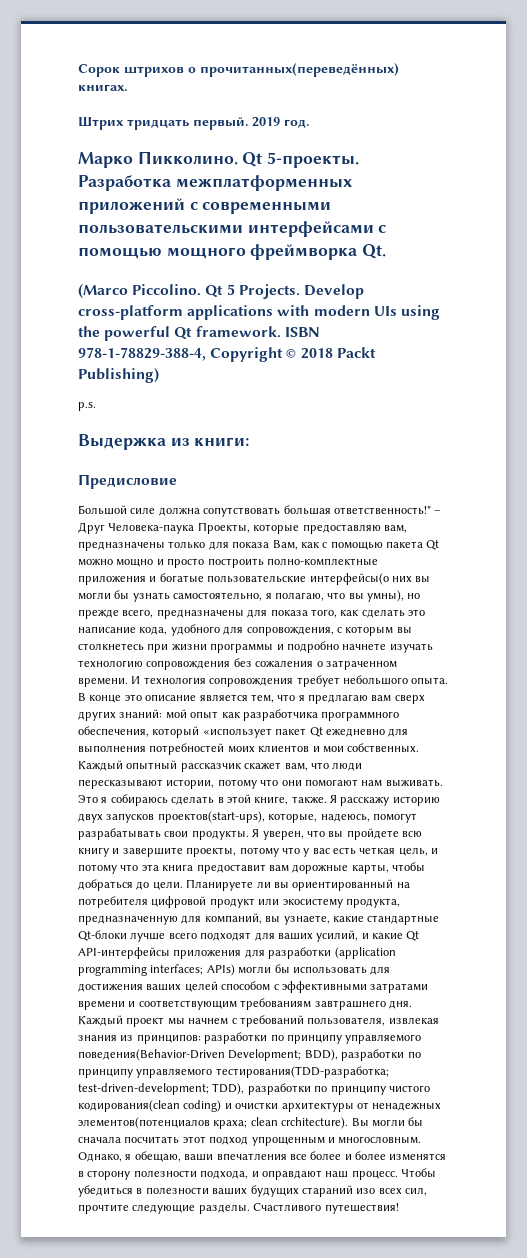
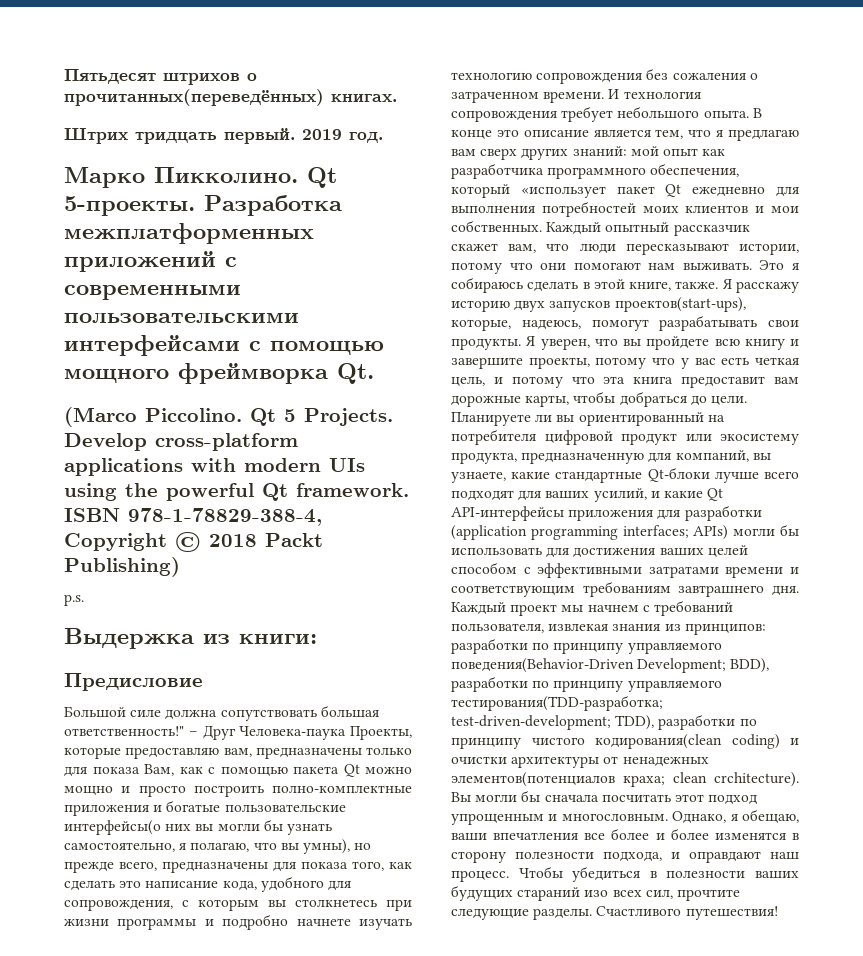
[78,64,120,77] Сорок -> [64,69,156,84] Пятьдесят

